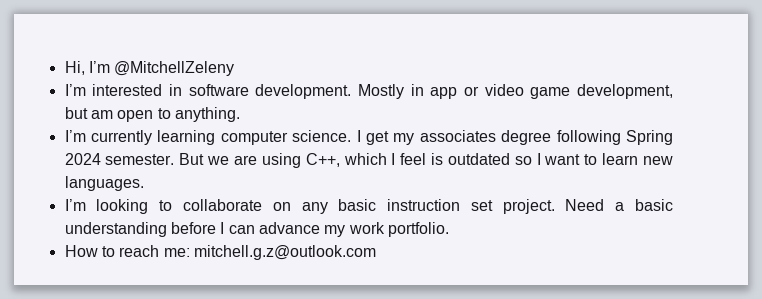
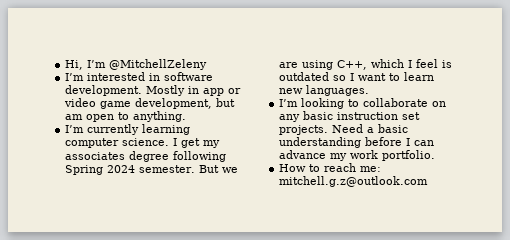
[502,199,555,214] project. -> [279,125,329,135] projects.

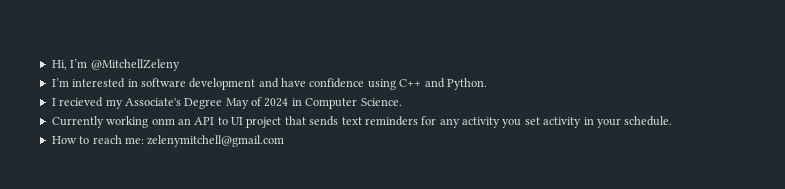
[65,85,242,96] [64,98,236,109] [65,111,187,122] [65,124,191,135] [65,138,221,148] [65,151,227,162] [65,165,239,175] [279,59,453,70] [279,72,435,81] [279,85,370,96] [279,98,447,109] [279,111,421,122] [279,124,409,135] [279,137,435,148] [279,150,436,161] development. Mostly in app or video game development, but am open to anything. // I’m currently learning computer science. I get my associates degree following Spring 2024 semester. But we are using C++, which I feel is outdated so I want to learn new languages. // I’m looking to collaborate on any basic instruction set projects. Need a basic understanding before I can advance my work portfolio. -> [189,78,487,90] [51,97,402,109] [51,116,673,128] development and have confidence using C++ and Python. // I recieved my Associate's Degree May of 2024 in Computer Science. // Currently working onm an API to UI project that sends text reminders for any activity you set activity in your schedule.
[279,176,429,187] mitchell.g.z@outlook.com -> [147,135,285,147] zelenymitchell@gmail.com

